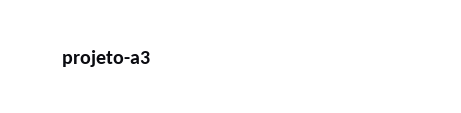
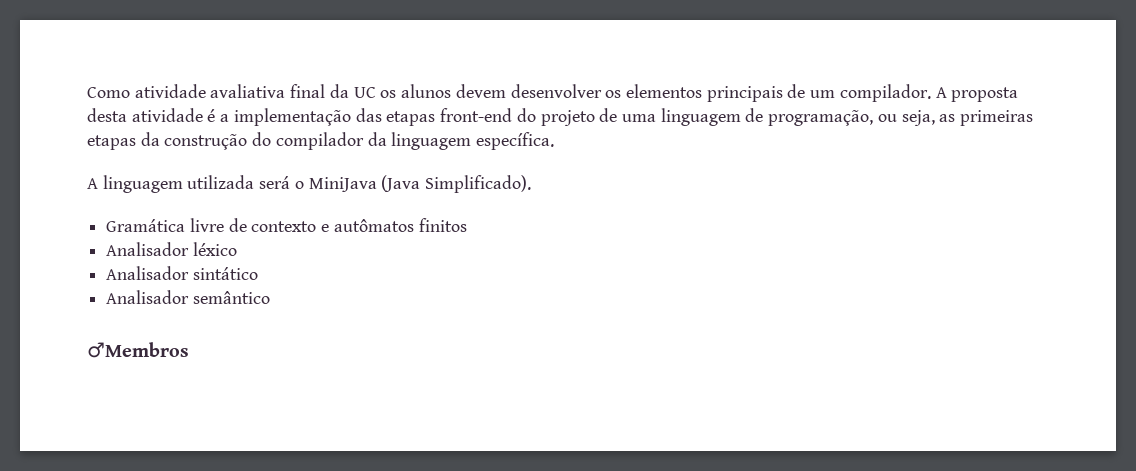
[62,50,150,67] projeto-a3 -> [87,84,1019,102] [87,108,1034,126] [87,132,555,150] [87,175,532,193] [106,218,467,232] [106,242,237,256] [106,266,258,280] [106,290,270,304] [87,342,189,358] Como atividade avaliativa final da UC os alunos devem desenvolver os elementos principais de um compilador. A proposta desta atividade é a implementação das etapas front-end do projeto de uma linguagem de programação, ou seja, as primeiras etapas da construção do compilador da linguagem específica. // A linguagem utilizada será o MiniJava (Java Simplificado). // Gramática livre de contexto e autômatos finitos // Analisador léxico // Analisador sintático // Analisador semântico // ♂Membros

